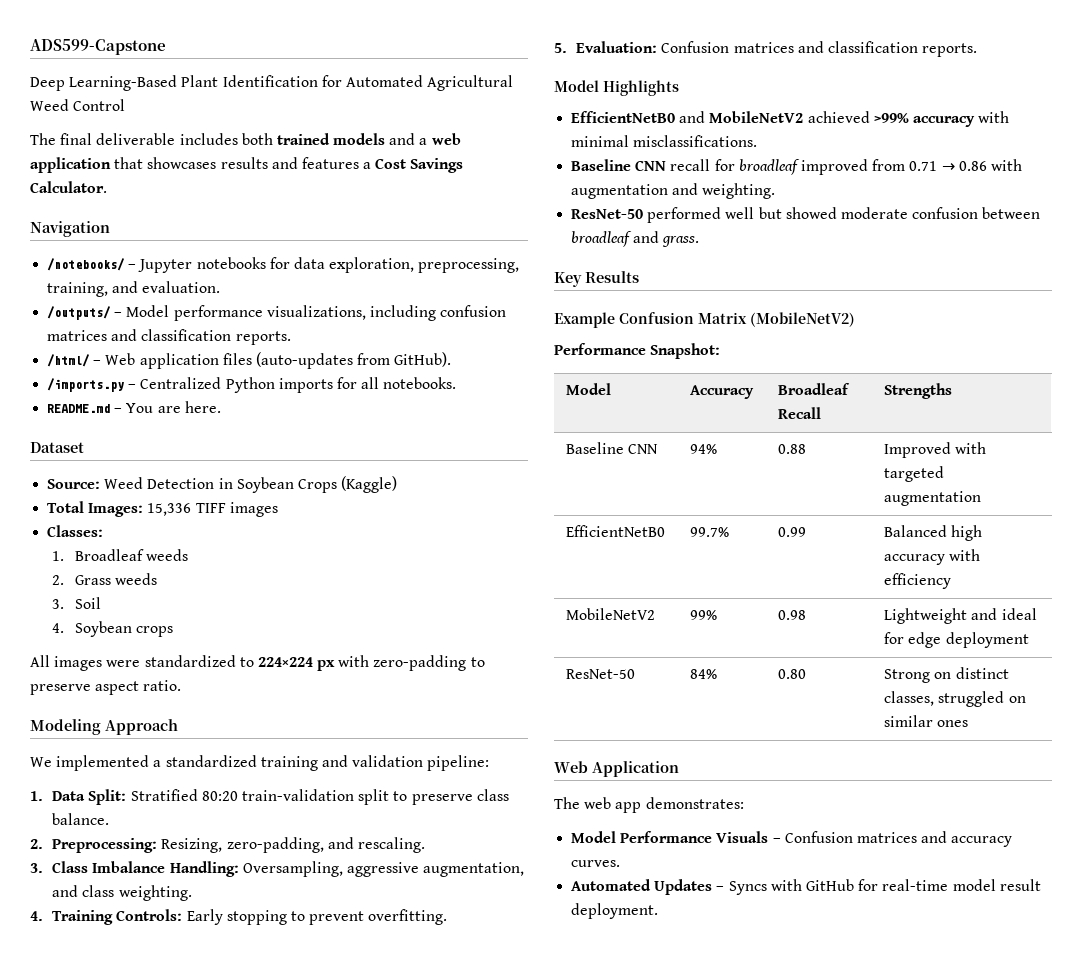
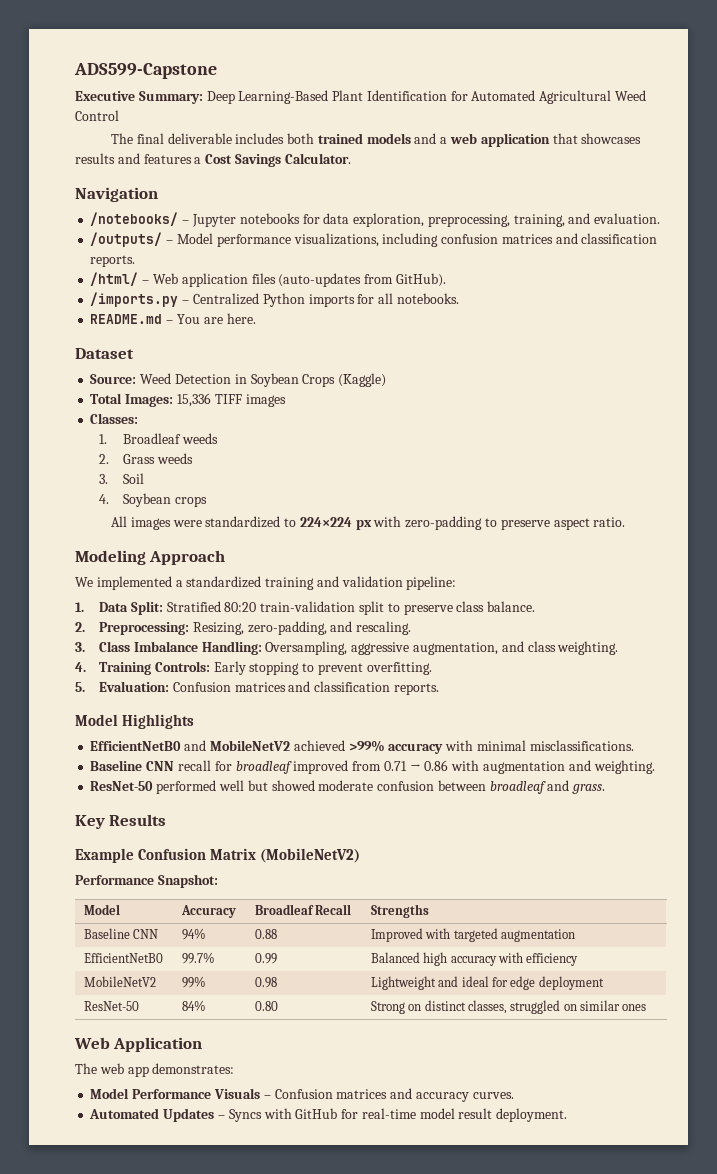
(166, 47) none -> [75,91,203,104] Executive Summary:

